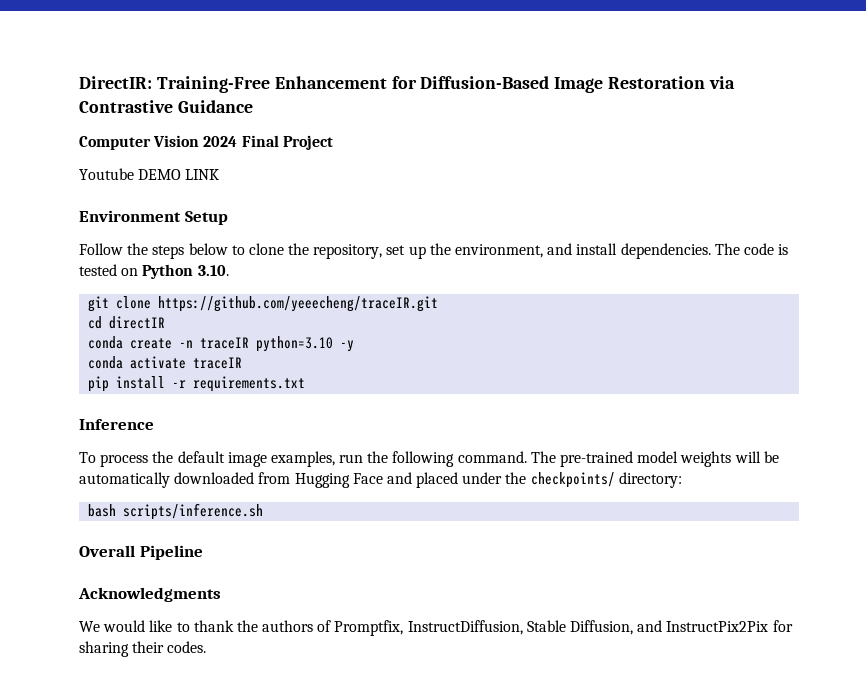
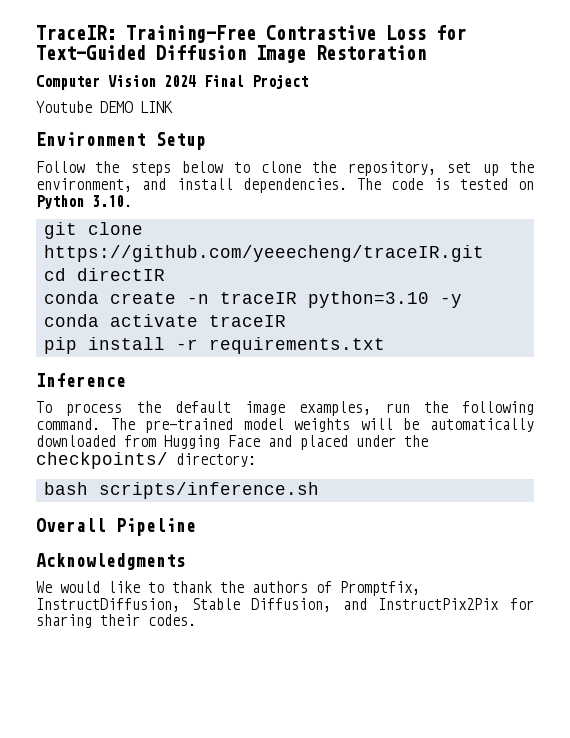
[79,76,550,93] DirectIR: Training-Free Enhancement for Diffusion-Based -> [36,25,466,43] [36,45,246,60] TraceIR: Training-Free Contrastive Loss for Text-Guided Diffusion
[709,76,736,89] [79,100,253,113] via Contrastive Guidance -> (426, 52) none

